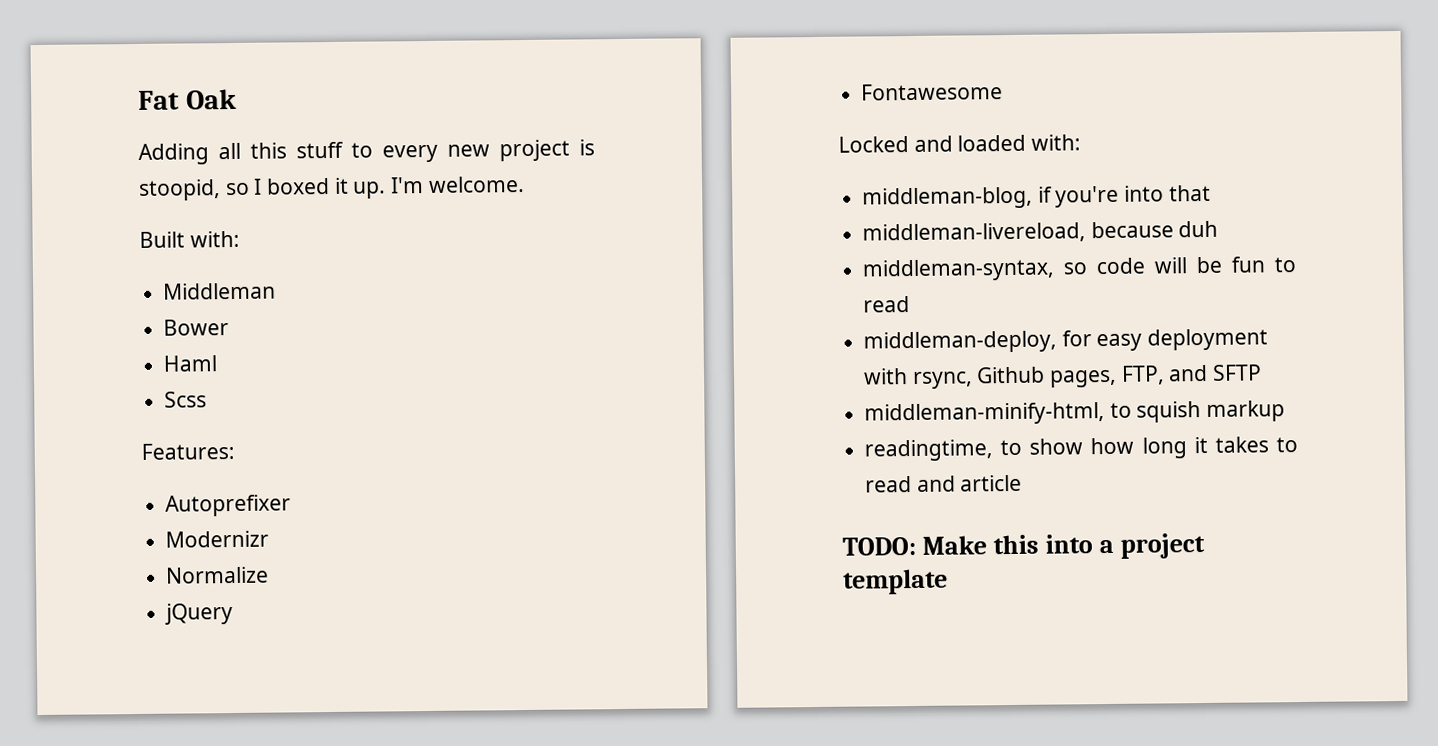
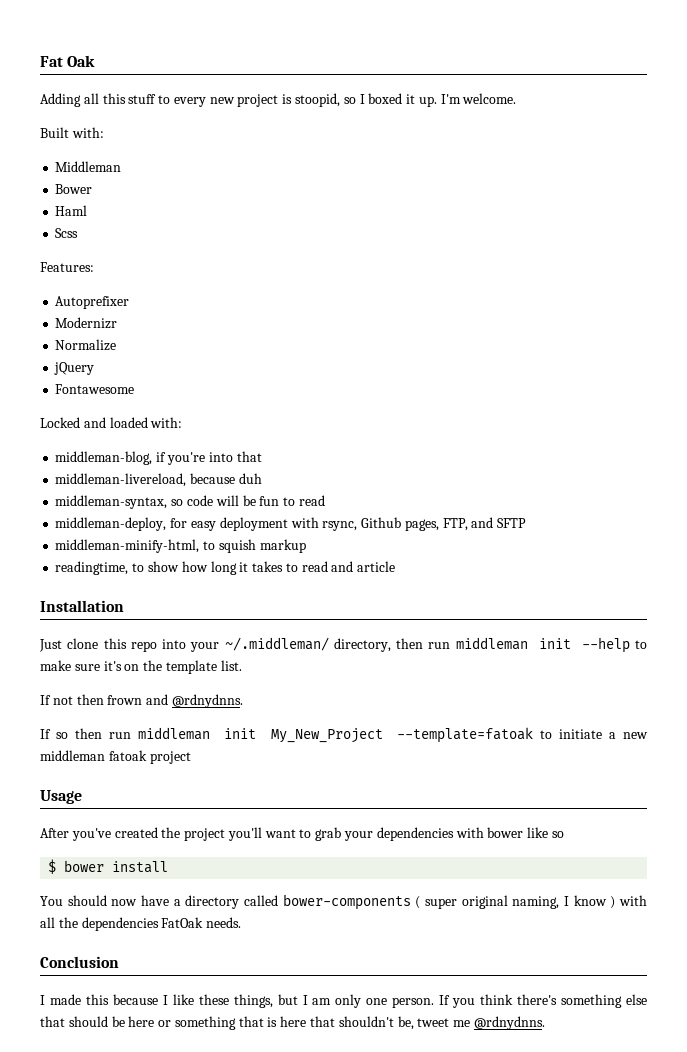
[842,532,1206,559] [843,568,948,595] TODO: Make this into a project template -> [40,600,124,612] [39,637,648,653] [40,660,242,674] [40,694,243,708] [40,727,648,743] [40,750,191,764] [40,790,82,804] [40,827,564,841] [48,859,169,874] [40,894,647,910] [40,917,242,931] [40,956,119,968] [40,994,647,1008] [40,1016,545,1030] Installation // Just clone this repo into your ~/.middleman/ directory, then run middleman init --help to make sure it's on the template list. // If not then frown and @rdnydnns. // If so then run middleman init My_New_Project --template=fatoak to initiate a new middleman fatoak project // Usage // After you've created the project you'll want to grab your dependencies with bower like so // $ bower install // You should now have a directory called bower-components ( super original naming, I know ) with all the dependencies FatOak needs. // Conclusion // I made this because I like these things, but I am only one person. If you think there's something else that should be here or something that is here that shouldn't be, tweet me @rdnydnns.

